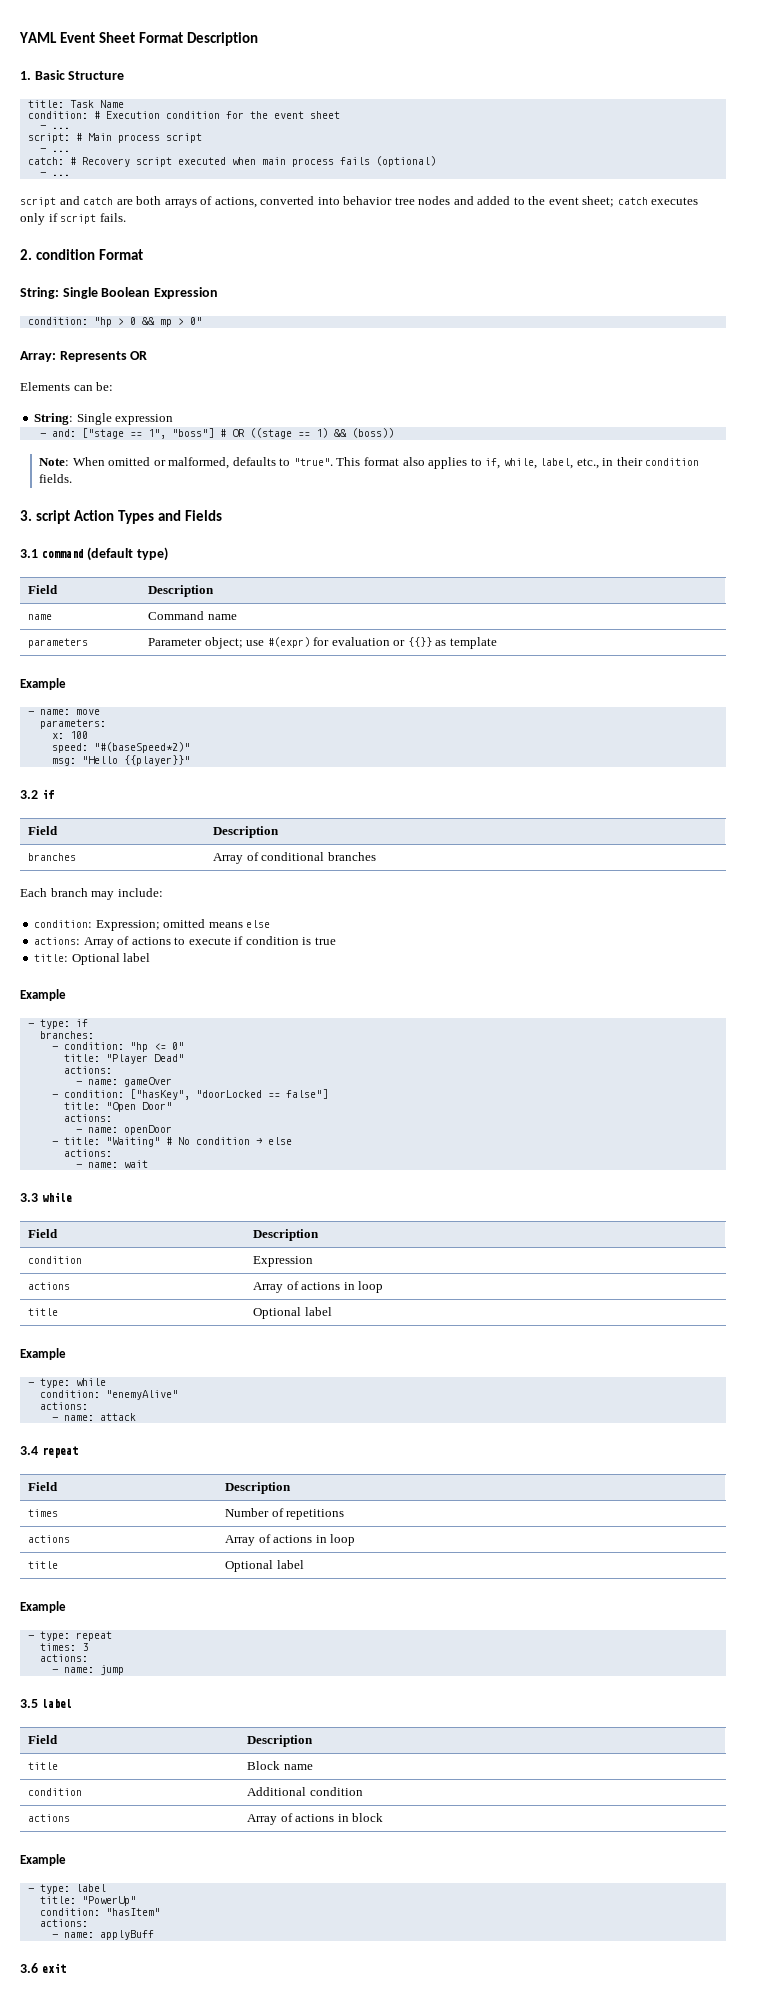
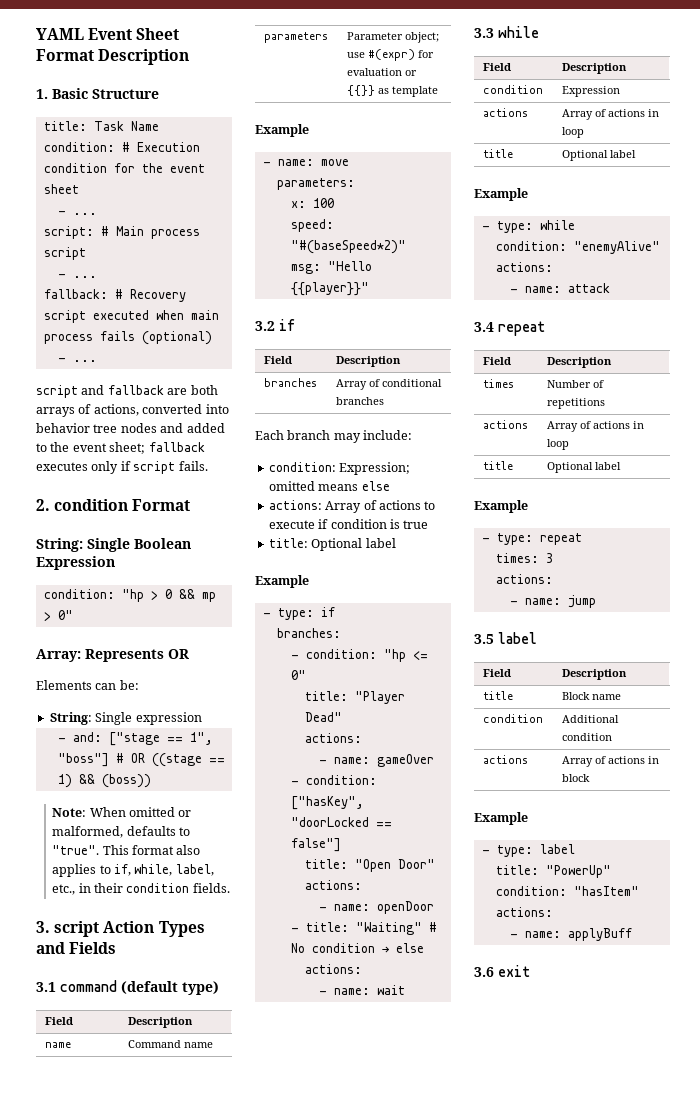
[27,157,64,165] catch: -> [43,289,108,299] fallback:
[83,197,114,205] catch -> [107,385,164,395] fallback
[617,197,648,205] catch -> [148,442,205,452] fallback

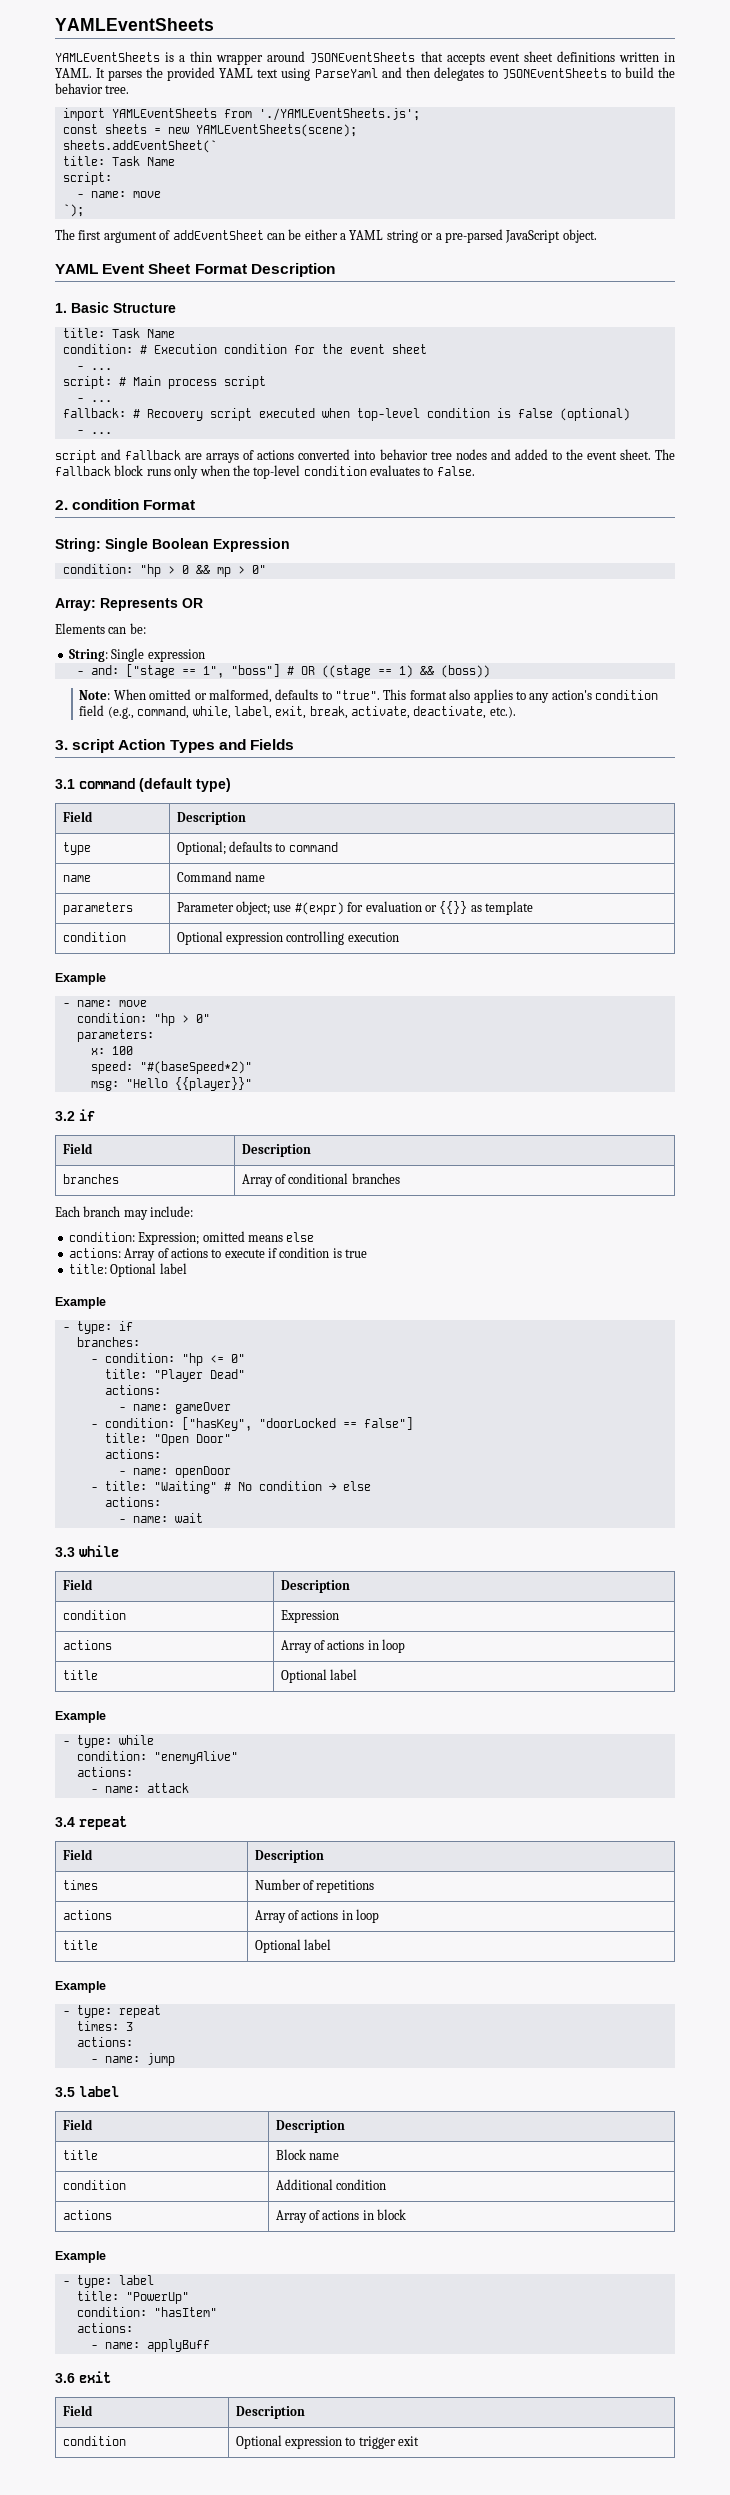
(36, 34) none -> [55,18,214,31] [55,51,676,65] [55,67,675,81] [55,83,130,94] [62,108,420,121] [62,124,357,137] [62,140,217,153] [62,156,175,166] [62,172,112,185] [76,191,161,198] [62,204,84,217] [55,229,597,243] YAMLEventSheets // YAMLEventSheets is a thin wrapper around JSONEventSheets that accepts event sheet definitions written in YAML. It parses the provided YAML text using ParseYaml and then delegates to JSONEventSheets to build the behavior tree. // import YAMLEventSheets from './YAMLEventSheets.js'; // const sheets = new YAMLEventSheets(scene); // sheets.addEventSheet(` // title: Task Name // script: // - name: move // `); // The first argument of addEventSheet can be either a YAML string or a pre-parsed JavaScript object. //
[190,310,219,320] [43,331,135,344] main process fails -> [356,408,553,421] top-level condition is false
[190,385,218,395] both -> (203, 456) none
[93,404,139,416] actions, -> [257,450,295,460] actions
[109,442,205,454] [36,461,208,474] sheet; fallback executes only if script fails. -> [619,449,675,460] [55,465,475,479] sheet. The fallback block runs only when the top-level condition evaluates to false.
[114,864,214,876] [52,883,230,895] if, while, label, etc., in their condition fields. -> [529,690,659,703] [79,705,516,719] any action's condition field (e.g., command, while, label, exit, break, activate, deactivate, etc.).
(194, 1022) none -> [62,842,91,855] [176,841,338,855] // type | Optional; defaults to command
(439, 91) none -> [62,932,126,942] [176,931,399,945] // condition | Optional expression controlling execution
(349, 162) none -> [76,1013,210,1026] // condition: "hp > 0"
(530, 971) none -> [62,2405,93,2416] [235,2406,305,2419] [62,2436,126,2446] [235,2435,420,2449] // Field | Description // condition | Optional expression to trigger exit

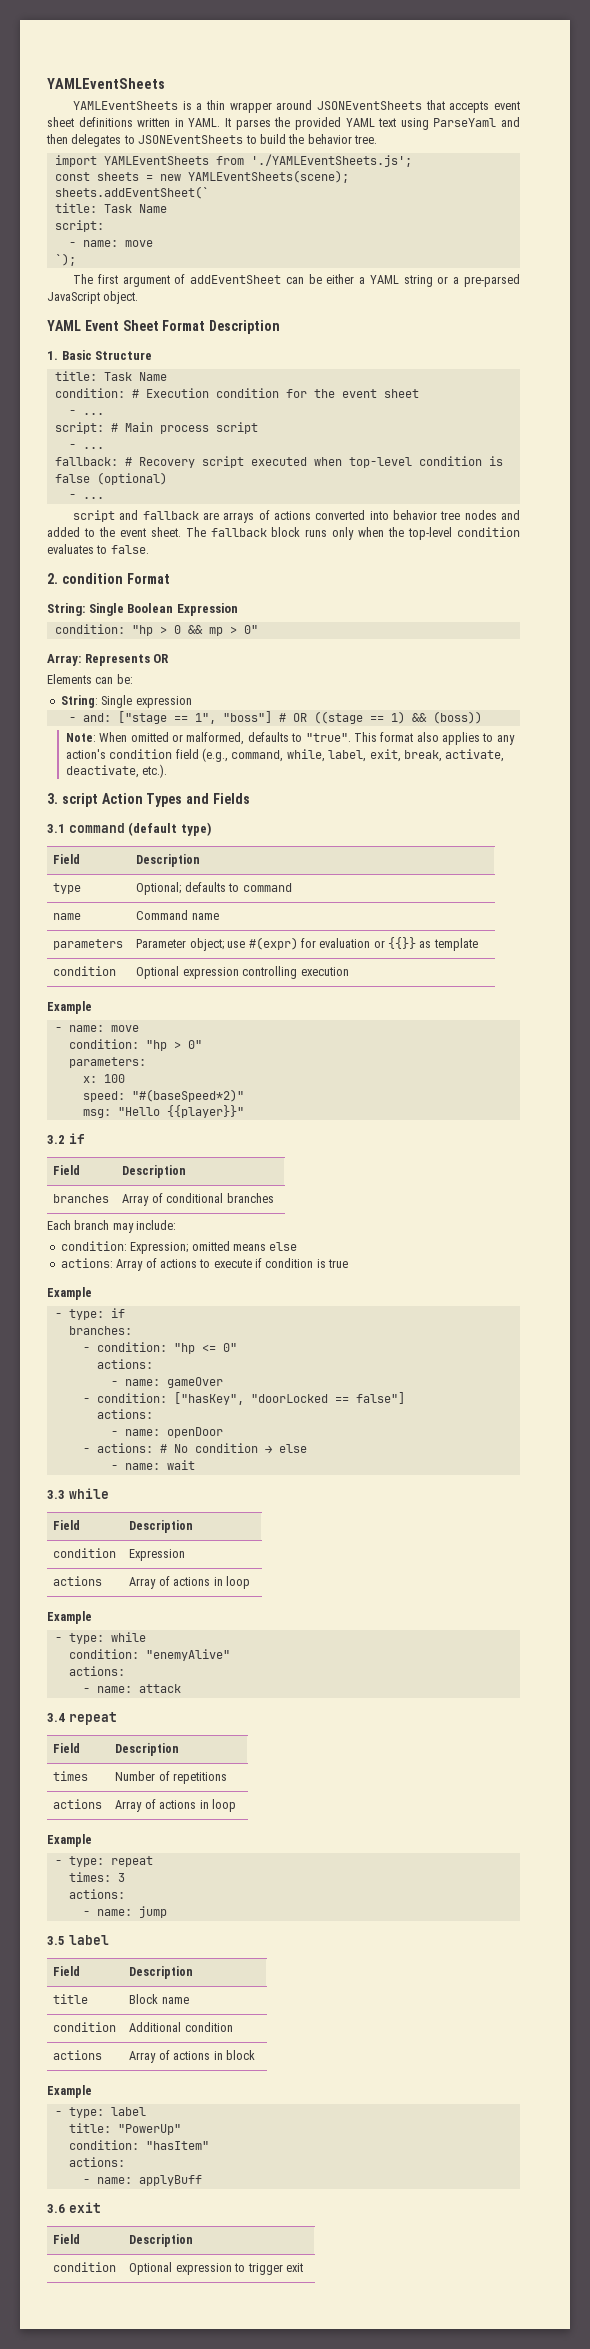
[68,1263,187,1277] // title: Optional label -> (349, 1263) none
[104,1369,245,1382] // title: "Player Dead" -> (237, 1347) none
[104,1433,231,1446] // title: "Open Door" -> (405, 1398) none
[104,1481,217,1494] title: "Waiting" -> [96,1443,153,1453] actions:
[104,1497,161,1507] // actions: -> (307, 1448) none
[62,1670,98,1680] [280,1669,357,1683] // title | Optional label -> (250, 1582) none
[62,1940,98,1950] [254,1939,331,1953] // title | Optional label -> (236, 1805) none

